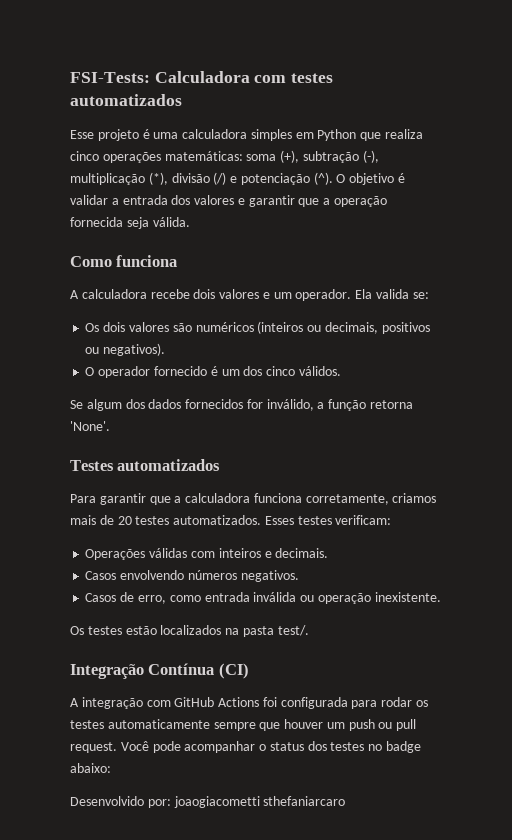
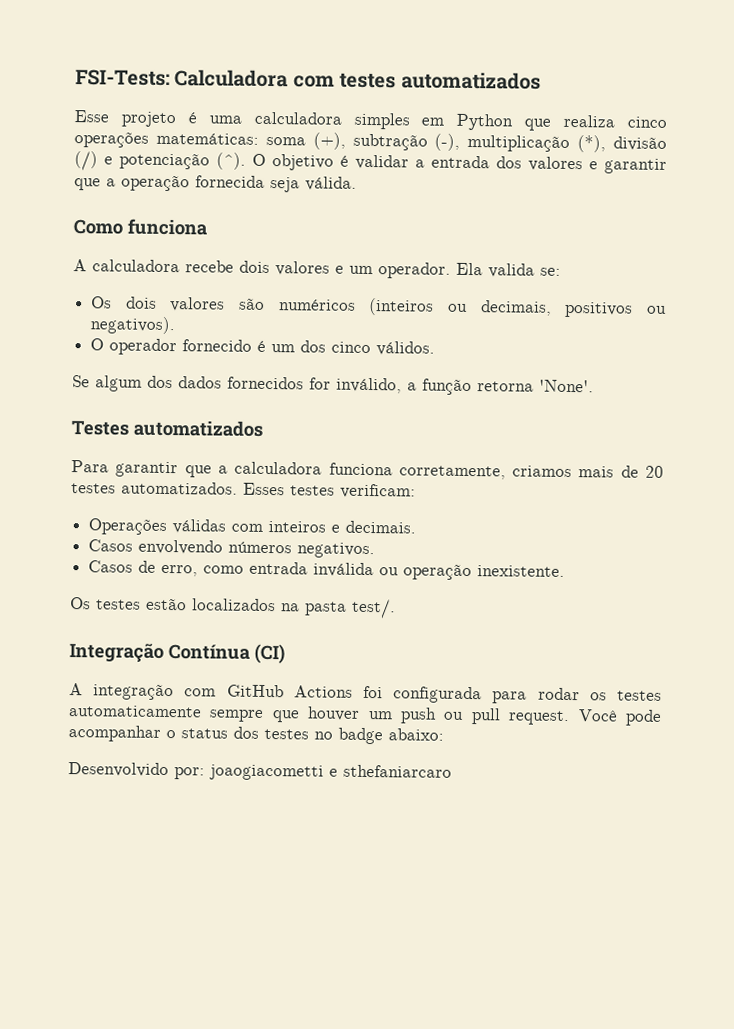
(260, 802) none -> [329,768,338,777] e

